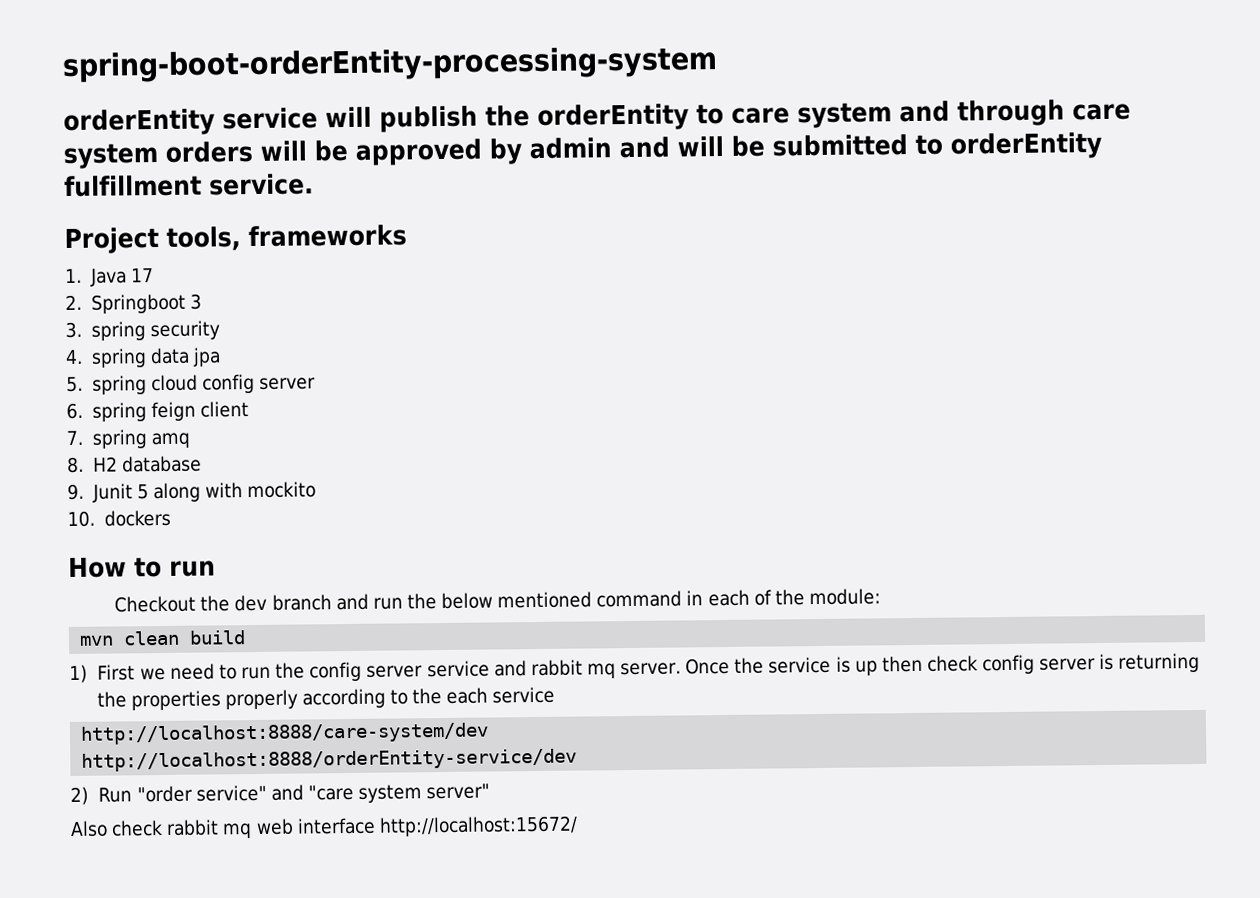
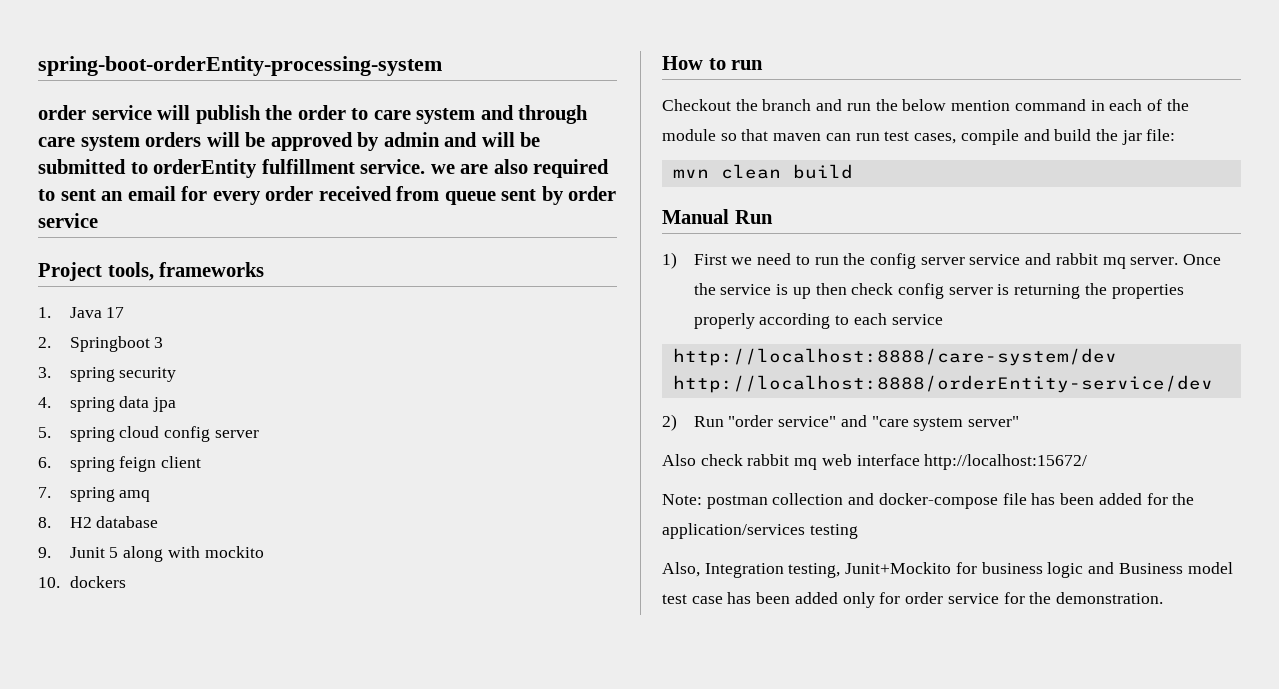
[63,108,215,137] orderEntity -> [38,105,86,120] order
[537,103,689,131] orderEntity -> [297,105,346,120] order
(314, 184) none -> [430,159,610,178] [38,186,617,205] [38,213,98,228] we are also required to sent an email for every order received from queue sent by order service
[234,594,268,612] dev -> (758, 105) none
[497,591,593,609] mentioned -> [951,100,1011,111] mention
[808,588,881,606] module: -> [662,129,1176,145] module so that maven can run test cases, compile and build the jar file:
(247, 637) none -> [662,209,773,224] // Manual Run
[412,688,443,705] the -> (850, 320) none
(578, 826) none -> [662,493,1195,509] [662,523,858,539] [662,562,1233,578] [662,592,1163,608] // Note: postman collection and docker-compose file has been added for the application/services testing // Also, Integration testing, Junit+Mockito for business logic and Business model test case has been added only for order service for the demonstration.

